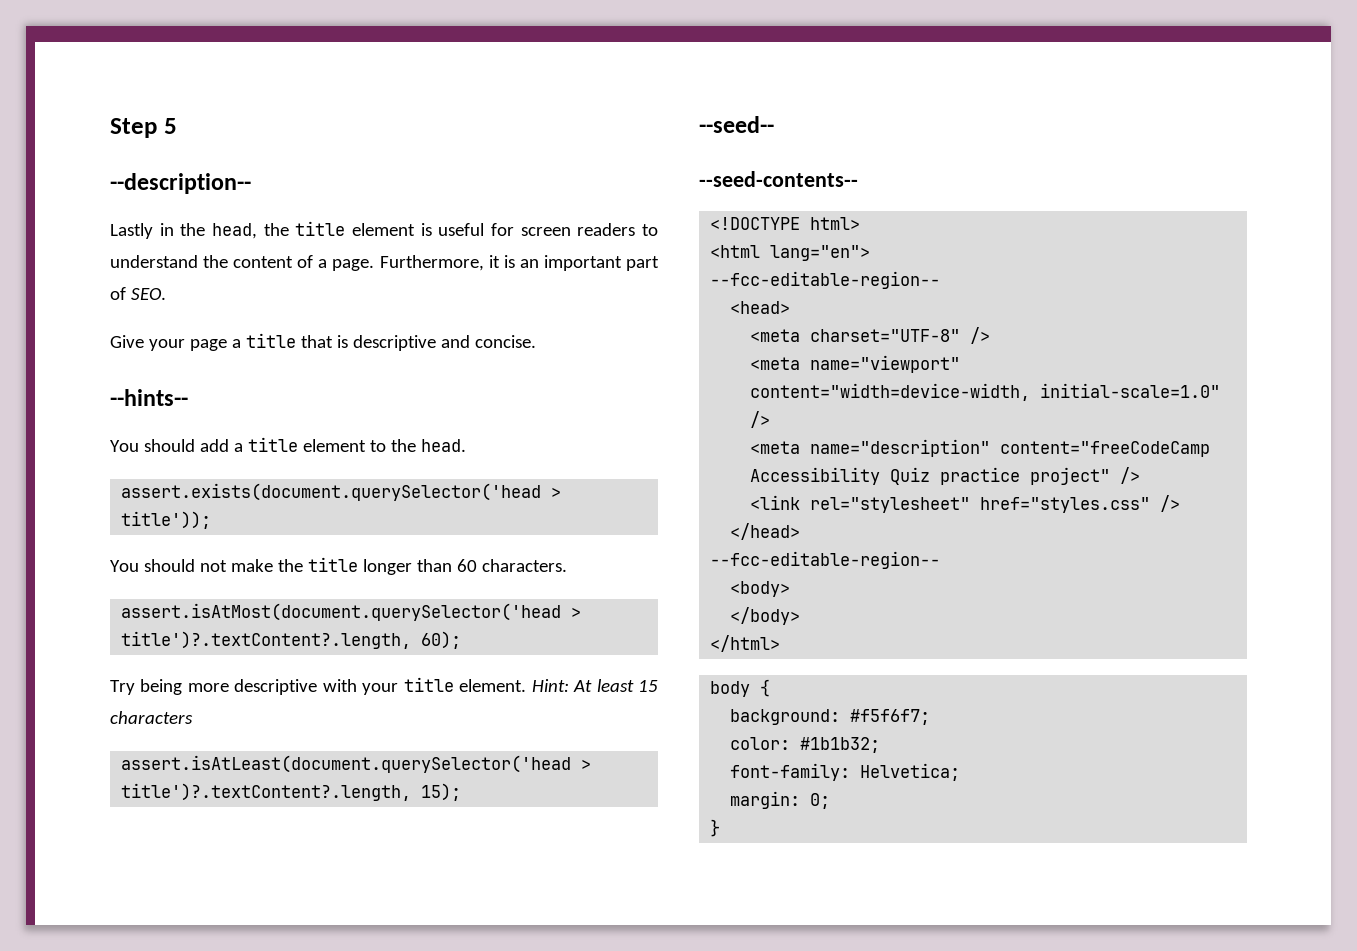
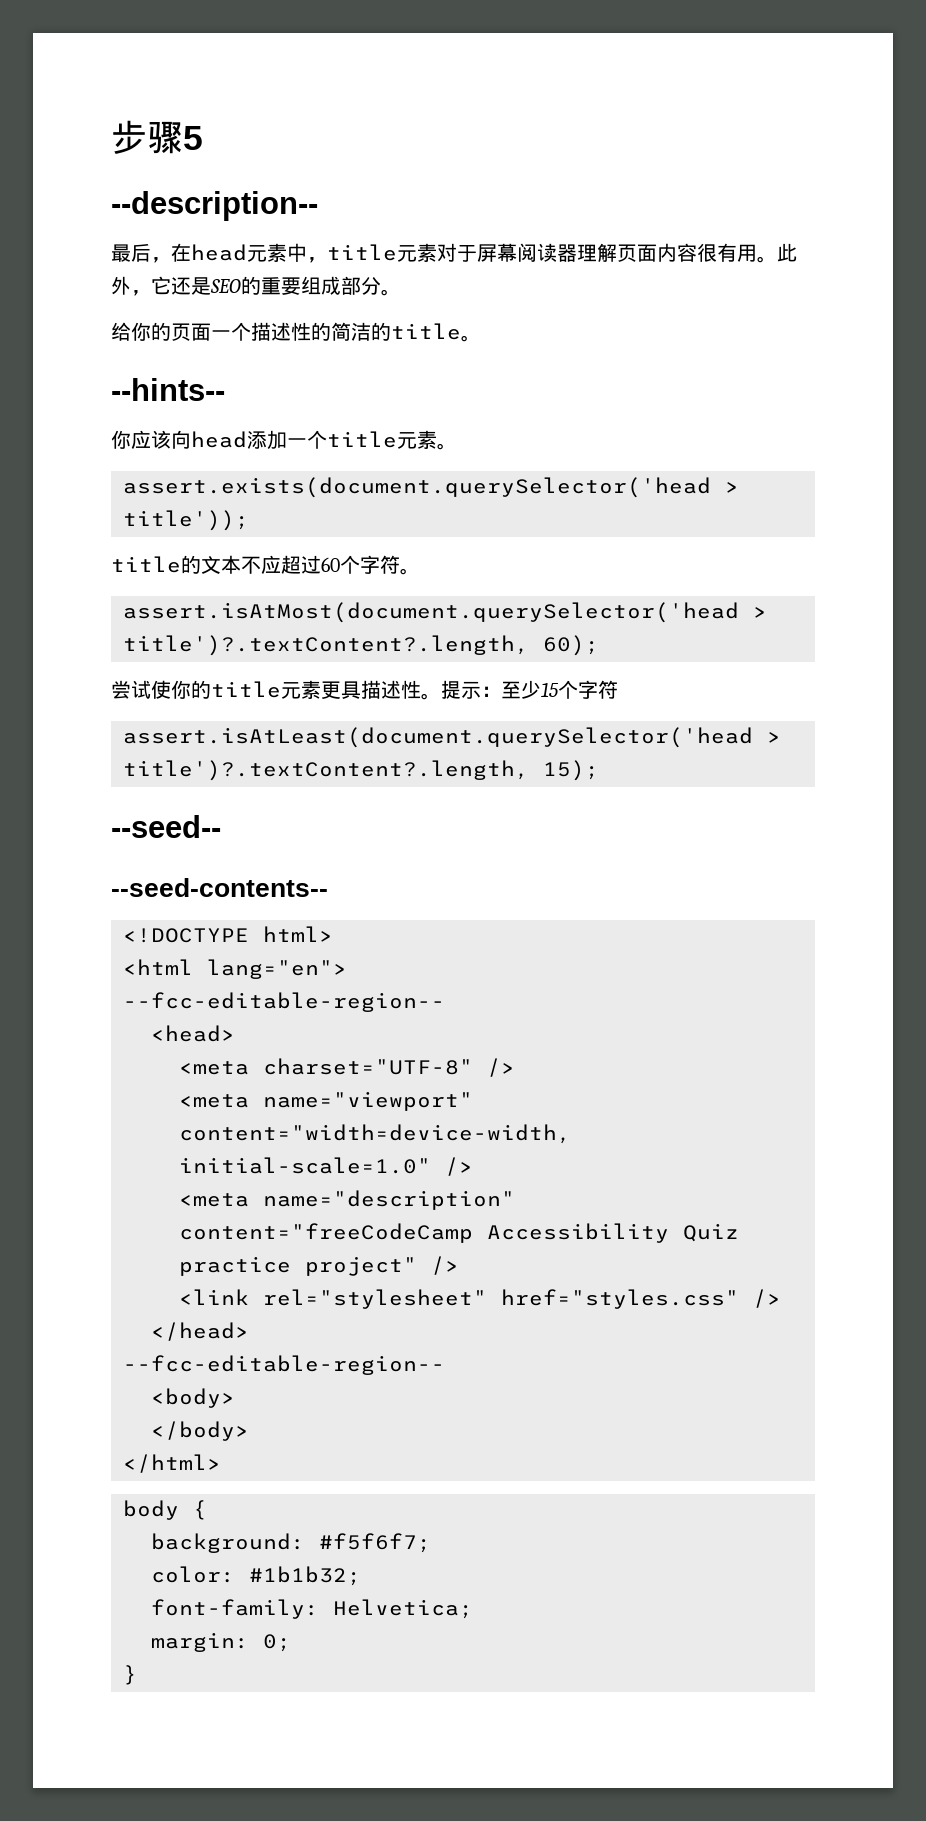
[110,118,157,138] Step -> [111,120,183,154] 步骤
[110,221,659,239] [110,255,659,271] [110,287,166,300] [110,333,536,351] [110,389,188,406] [110,437,466,452] [121,483,562,501] [121,511,212,529] [110,557,567,575] [121,603,582,621] [121,631,462,649] [110,677,658,695] [110,711,193,724] Lastly in the head, the title element is useful for screen readers to understand the content of a page. Furthermore, it is an important part of SEO. // Give your page a title that is descriptive and concise. // --hints-- // You should add a title element to the head. // assert.exists(document.querySelector('head > title')); // You should not make the title longer than 60 characters. // assert.isAtMost(document.querySelector('head > title')?.textContent?.length, 60); // Try being more descriptive with your title element. Hint: At least 15 characters -> [111,243,797,263] [111,276,401,296] [111,322,481,342] [111,378,225,401] [111,430,457,450] [123,477,739,498] [123,510,249,531] [111,555,420,575] [123,602,767,623] [123,635,599,656] [111,680,618,700] 最后，在head元素中，title元素对于屏幕阅读器理解页面内容很有用。此外，它还是SEO的重要组成部分。 // 给你的页面一个描述性的简洁的title。 // --hints-- // 你应该向head添加一个title元素。 // assert.exists(document.querySelector('head > title')); // title的文本不应超过60个字符。 // assert.isAtMost(document.querySelector('head > title')?.textContent?.length, 60); // 尝试使你的title元素更具描述性。提示：至少15个字符

